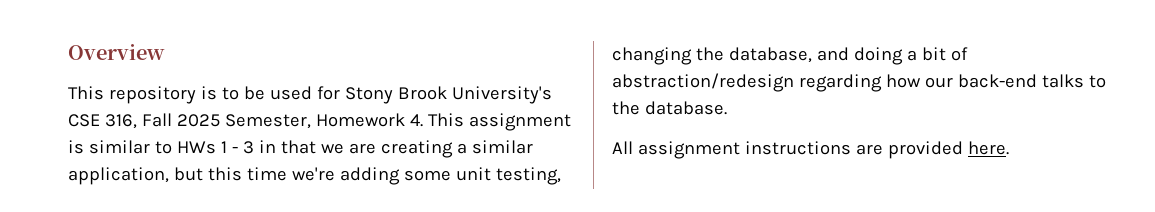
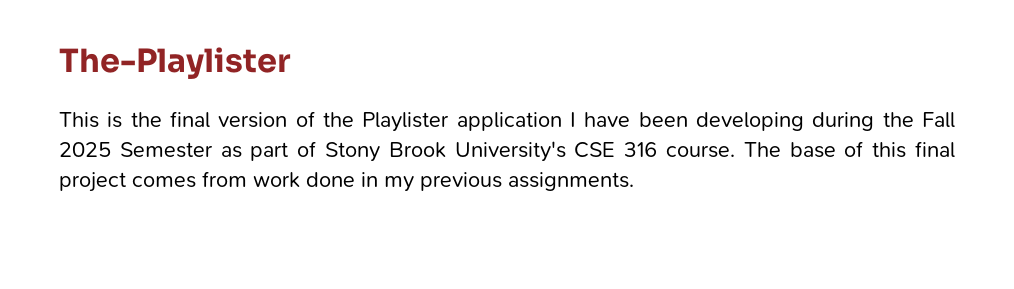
[68,44,165,60] [68,86,552,104] [68,113,571,131] [68,140,533,158] [68,167,561,185] [612,47,968,65] [612,73,1106,92] [612,101,727,115] [612,141,1009,159] Overview // This repository is to be used for Stony Brook University's CSE 316, Fall 2025 Semester, Homework 4. This assignment is similar to HWs 1 - 3 in that we are creating a similar application, but this time we're adding some unit testing, changing the database, and doing a bit of abstraction/redesign regarding how our back-end talks to the database. // All assignment instructions are provided here. -> [59,47,291,79] [59,111,956,132] [59,141,955,162] [59,171,634,192] The-Playlister // This is the final version of the Playlister application I have been developing during the Fall 2025 Semester as part of Stony Brook University's CSE 316 course. The base of this final project comes from work done in my previous assignments.

